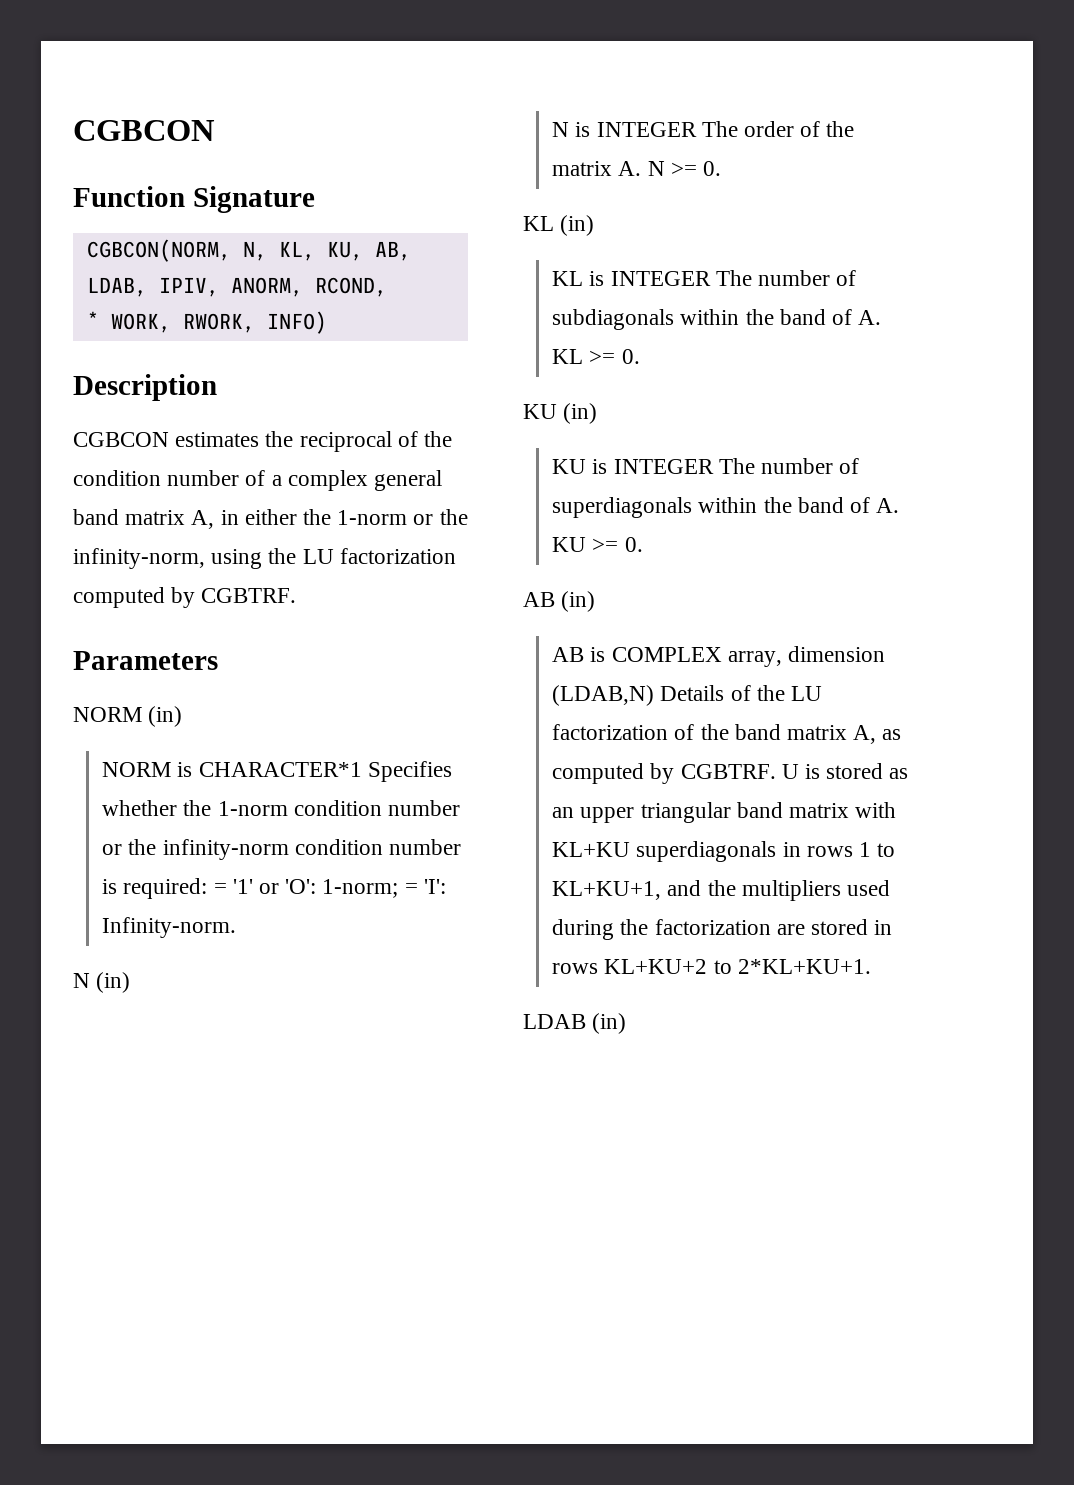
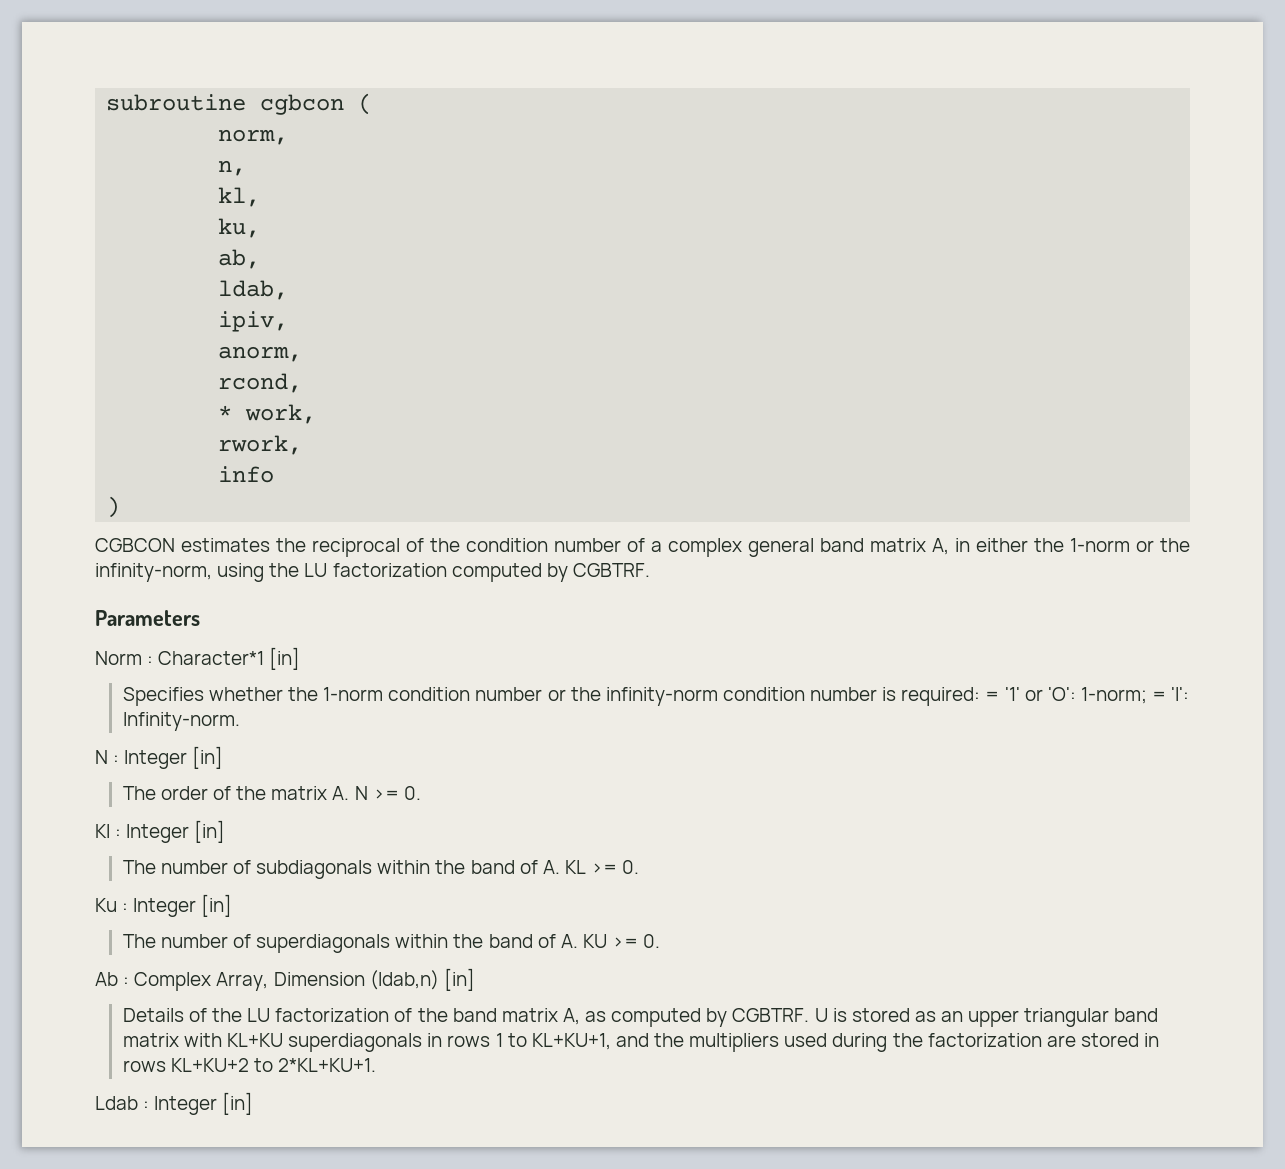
[73,120,215,141] [73,186,315,213] [86,239,411,262] [86,277,387,297] [86,311,327,334] [73,374,217,401] CGBCON // Function Signature // CGBCON(NORM, N, KL, KU, AB, LDAB, IPIV, ANORM, RCOND, // * WORK, RWORK, INFO) // Description -> [106,93,373,115] [218,129,289,145] [218,160,247,176] [218,187,261,207] [218,218,261,238] [218,249,261,269] [218,280,289,300] [218,311,289,332] [218,346,303,362] [218,373,303,393] [218,404,317,424] [218,435,303,455] [218,466,275,483] [106,496,121,518] subroutine cgbcon ( // norm, // n, // kl, // ku, // ab, // ldab, // ipiv, // anorm, // rcond, // * work, // rwork, // info // )
[73,706,183,727] [102,762,362,777] NORM (in) // NORM is CHARACTER*1 -> [95,647,301,670] Norm : Character*1 [in] //
[96,972,131,993] [552,122,697,137] (in) // N is INTEGER -> [113,746,224,769] : Integer [in] //
[523,215,595,236] [552,271,711,286] KL (in) // KL is INTEGER -> [95,820,226,843] Kl : Integer [in] //
[523,403,598,424] [552,459,714,474] KU (in) // KU is INTEGER -> [95,894,233,917] Ku : Integer [in] //
[523,591,596,612] [552,646,885,667] [552,685,655,706] AB (in) // AB is COMPLEX array, dimension (LDAB,N) -> [95,968,475,991] Ab : Complex Array, Dimension (ldab,n) [in] //
[523,1013,627,1034] LDAB (in) -> [95,1092,254,1115] Ldab : Integer [in]

